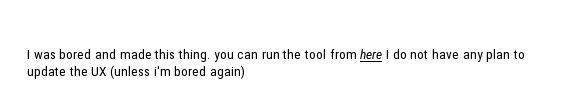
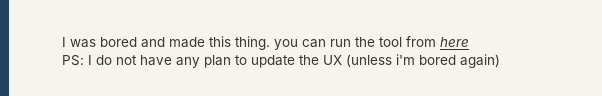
(383, 54) none -> [62,55,84,66] // PS:

